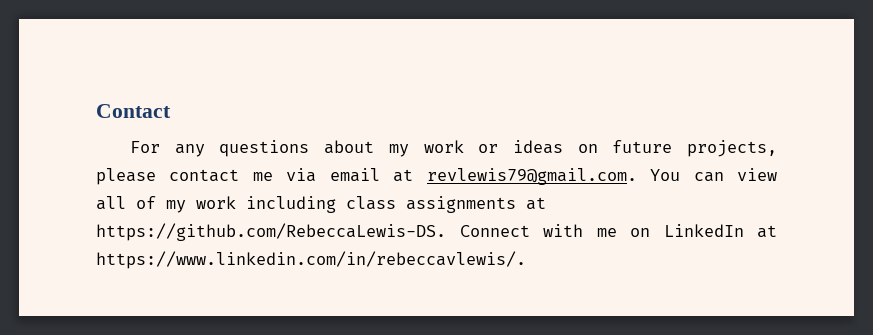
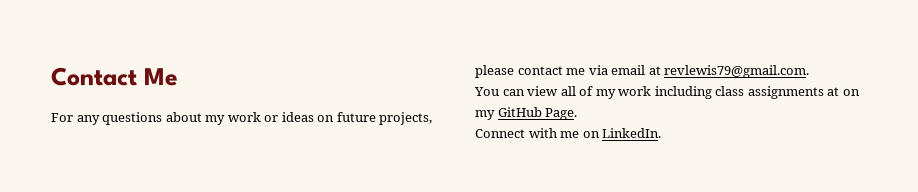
(171, 111) none -> [144,68,178,86] Me
(637, 176) none -> (810, 71) //
[96,223,446,241] https://github.com/RebeccaLewis-DS. -> [842,89,860,96] [475,107,578,120] on my GitHub Page. //
[663,224,777,238] [96,251,526,269] LinkedIn at https://www.linkedin.com/in/rebeccavlewis/. -> [602,128,662,138] LinkedIn.

